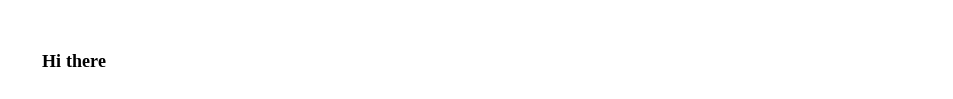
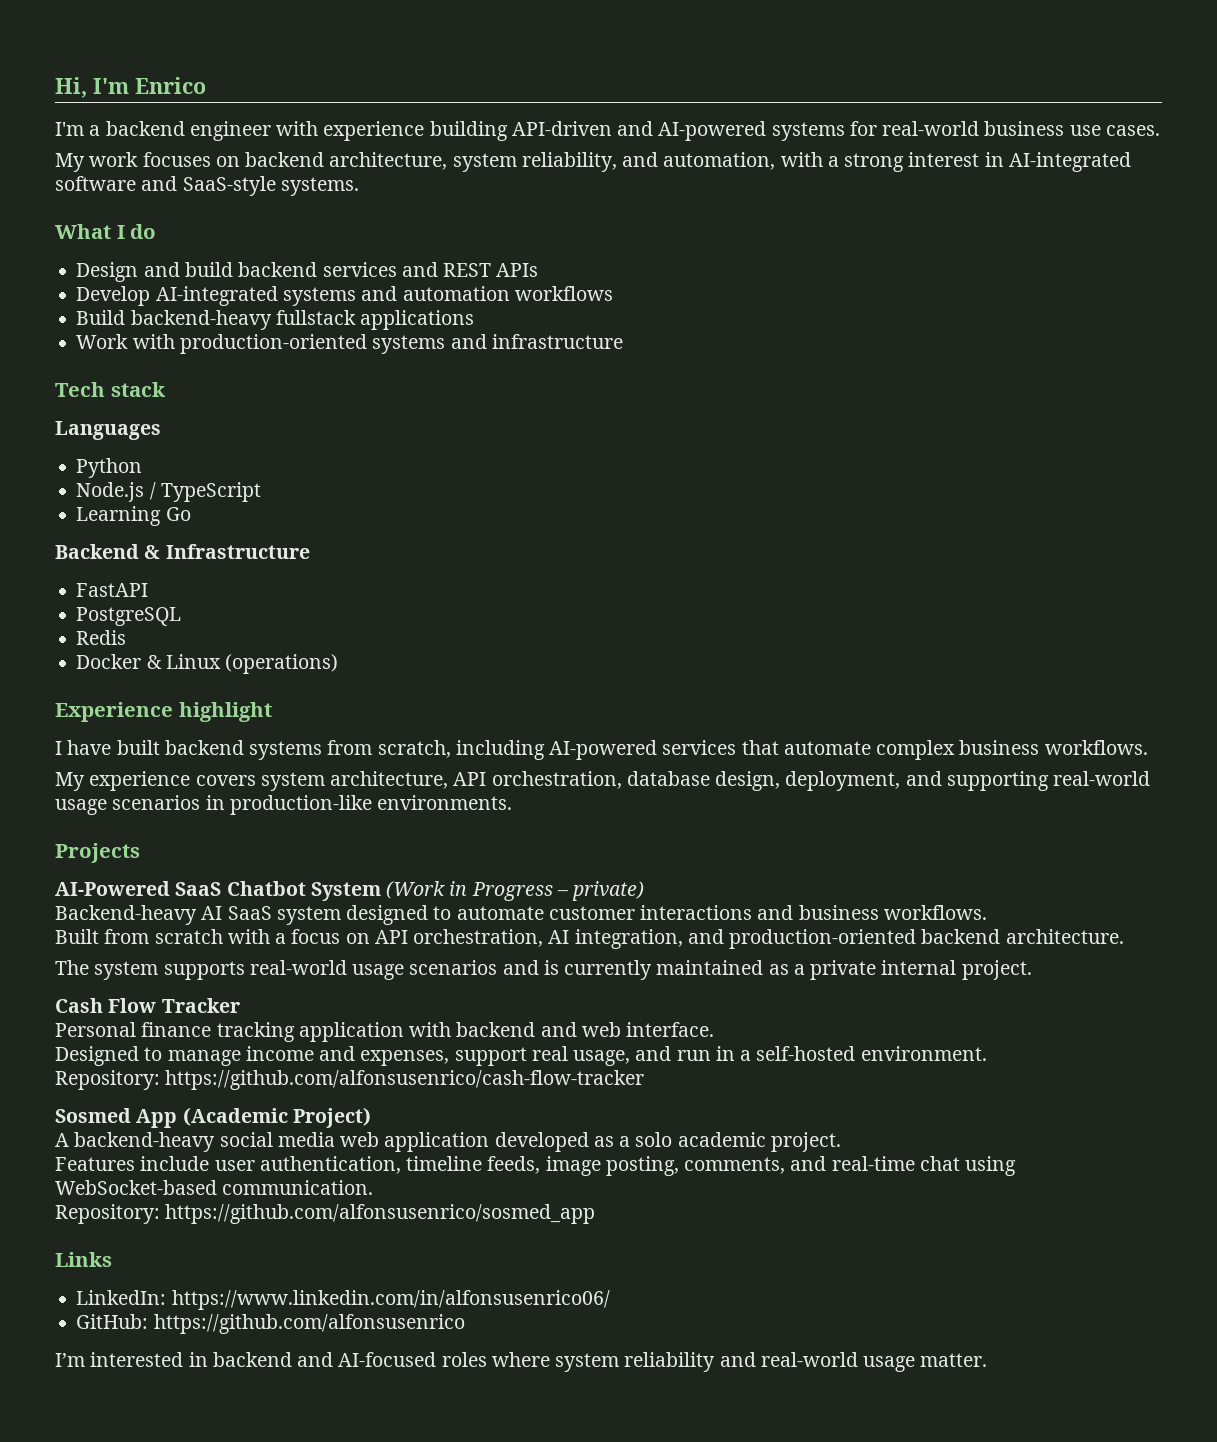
[42,54,106,67] Hi there -> [55,77,206,98] [55,121,1160,141] [55,152,1131,172] [55,176,359,196] [55,224,157,239] [76,262,539,282] [76,286,613,306] [76,310,475,330] [76,334,623,354] [55,382,166,397] [55,421,161,440] [76,458,143,478] [76,482,261,502] [76,506,191,526] [55,544,310,559] [76,583,149,597] [76,607,182,626] [76,630,127,645] [76,654,339,674] [55,702,272,722] [55,740,1148,760] [55,771,1151,791] [55,795,513,815] [55,843,140,863] [55,881,645,901] [55,905,987,925] [55,929,1124,949] [55,960,1032,980] [55,998,240,1013] [55,1022,715,1042] [55,1046,987,1066] [55,1070,645,1090] [55,1107,371,1128] [55,1132,841,1152] [55,1156,1017,1176] [55,1180,374,1195] [55,1204,596,1224] [55,1252,112,1267] [76,1290,610,1310] [76,1314,465,1334] [55,1352,988,1372] Hi, I'm Enrico // I'm a backend engineer with experience building API-driven and AI-powered systems for real-world business use cases. // My work focuses on backend architecture, system reliability, and automation, with a strong interest in AI-integrated software and SaaS-style systems. // What I do // Design and build backend services and REST APIs // Develop AI-integrated systems and automation workflows // Build backend-heavy fullstack applications // Work with production-oriented systems and infrastructure // Tech stack // Languages // Python // Node.js / TypeScript // Learning Go // Backend & Infrastructure // FastAPI // PostgreSQL // Redis // Docker & Linux (operations) // Experience highlight // I have built backend systems from scratch, including AI-powered services that automate complex business workflows. // My experience covers system architecture, API orchestration, database design, deployment, and supporting real-world usage scenarios in production-like environments. // Projects // AI-Powered SaaS Chatbot System (Work in Progress – private) // Backend-heavy AI SaaS system designed to automate customer interactions and business workflows. // Built from scratch with a focus on API orchestration, AI integration, and production-oriented backend architecture. // The system supports real-world usage scenarios and is currently maintained as a private internal project. // Cash Flow Tracker // Personal finance tracking application with backend and web interface. // Designed to manage income and expenses, support real usage, and run in a self-hosted environment. // Repository: https://github.com/alfonsusenrico/cash-flow-tracker // Sosmed App (Academic Project) // A backend-heavy social media web application developed as a solo academic project. // Features include user authentication, timeline feeds, image posting, comments, and real-time chat using WebSocket-based communication. // Repository: https://github.com/alfonsusenrico/sosmed_app // Links // LinkedIn: https://www.linkedin.com/in/alfonsusenrico06/ // GitHub: https://github.com/alfonsusenrico // I’m interested in backend and AI-focused roles where system reliability and real-world usage matter.

